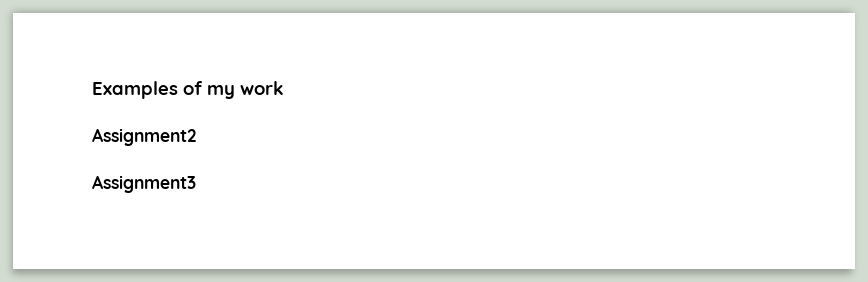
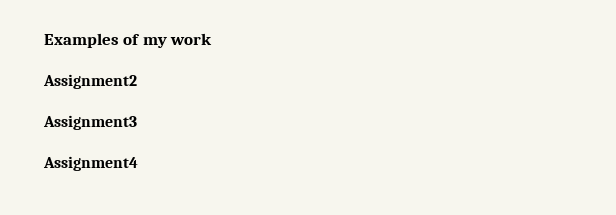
(196, 184) none -> [43,156,138,171] // Assignment4

